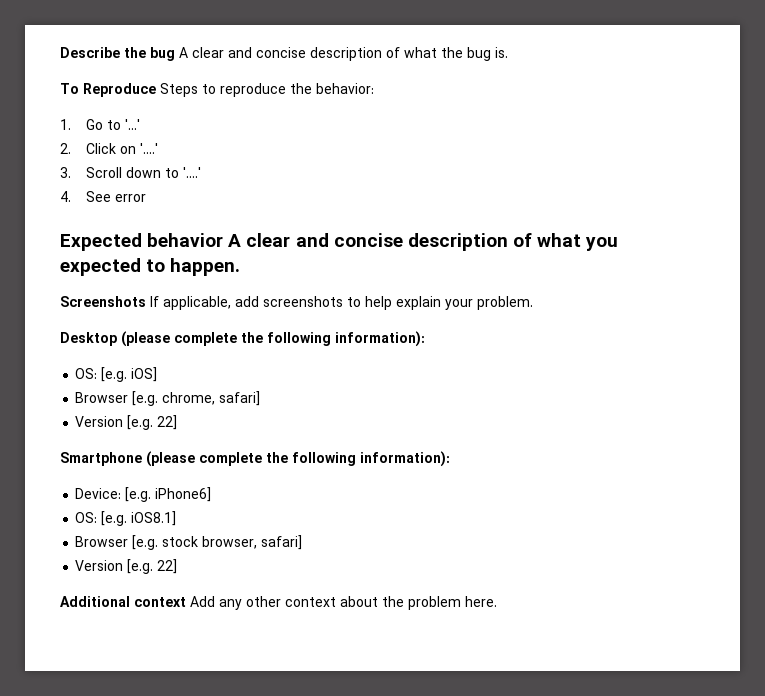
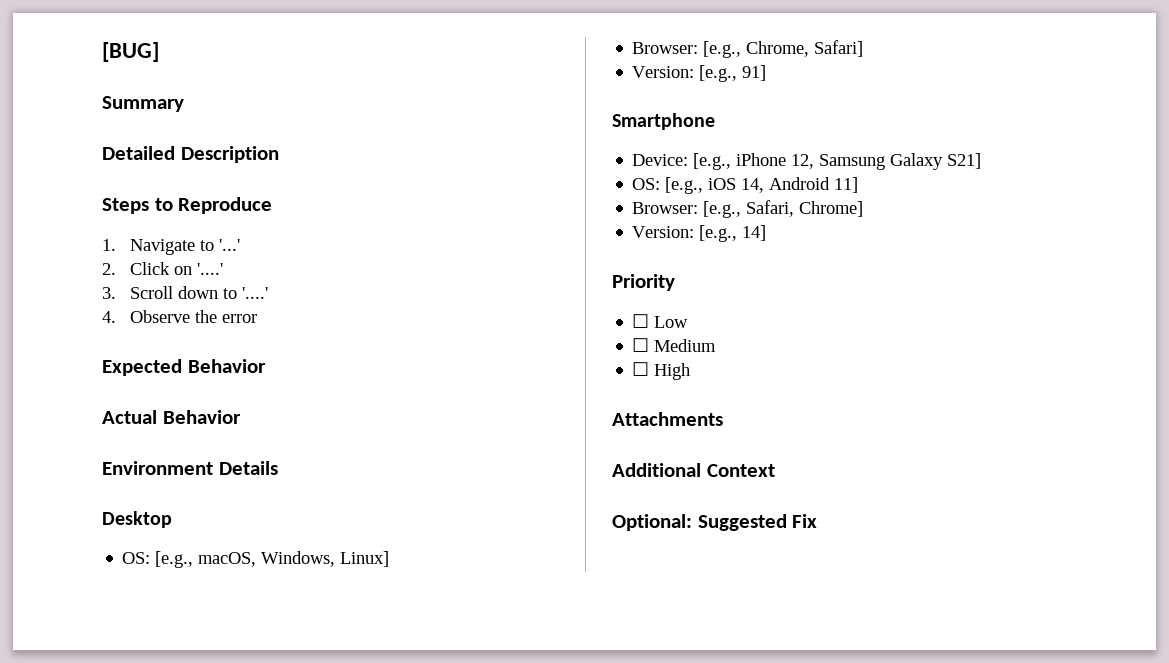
[60,47,508,61] [60,83,374,97] Describe the bug A clear and concise description of what the bug is. // To Reproduce Steps to reproduce the behavior: -> [102,42,159,62] [102,96,184,112] [102,146,279,163] [102,197,273,214] [BUG] // Summary // Detailed Description // Steps to Reproduce
[86,119,104,130] Go -> [129,239,195,255] Navigate
[86,191,112,202] See -> [129,310,217,323] Observe the
[147,233,619,251] [60,258,241,276] [60,296,533,310] [60,331,425,347] [75,367,158,382] [75,391,261,406] [75,415,178,430] [60,451,450,467] [75,487,212,502] [75,511,177,526] [75,535,303,550] [75,559,178,574] [60,596,497,610] behavior A clear and concise description of what you expected to happen. // Screenshots If applicable, add screenshots to help explain your problem. // Desktop (please complete the following information): // OS: [e.g. iOS] // Browser [e.g. chrome, safari] // Version [e.g. 22] // Smartphone (please complete the following information): // Device: [e.g. iPhone6] // OS: [e.g. iOS8.1] // Browser [e.g. stock browser, safari] // Version [e.g. 22] // Additional context Add any other context about the problem here. -> [187,359,266,373] [102,410,241,424] [102,461,278,475] [102,511,172,528] [122,551,390,568] [632,40,864,58] [632,65,767,82] [612,113,715,130] [632,153,982,170] [632,177,859,194] [632,200,864,218] [632,225,767,242] [612,274,675,291] [632,314,689,328] [632,338,717,352] [632,362,691,380] [612,412,723,426] [612,463,775,477] [612,514,818,531] Behavior // Actual Behavior // Environment Details // Desktop // OS: [e.g., macOS, Windows, Linux] // Browser: [e.g., Chrome, Safari] // Version: [e.g., 91] // Smartphone // Device: [e.g., iPhone 12, Samsung Galaxy S21] // OS: [e.g., iOS 14, Android 11] // Browser: [e.g., Safari, Chrome] // Version: [e.g., 14] // Priority // ☐ Low // ☐ Medium // ☐ High // Attachments // Additional Context // Optional: Suggested Fix

